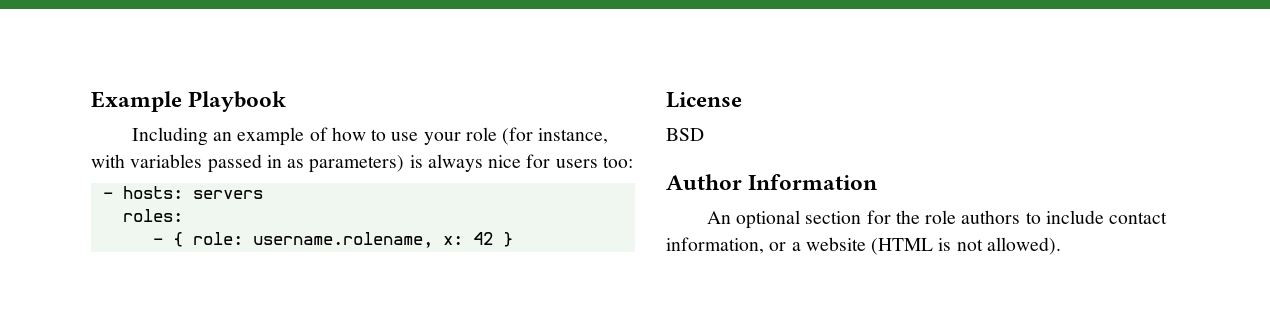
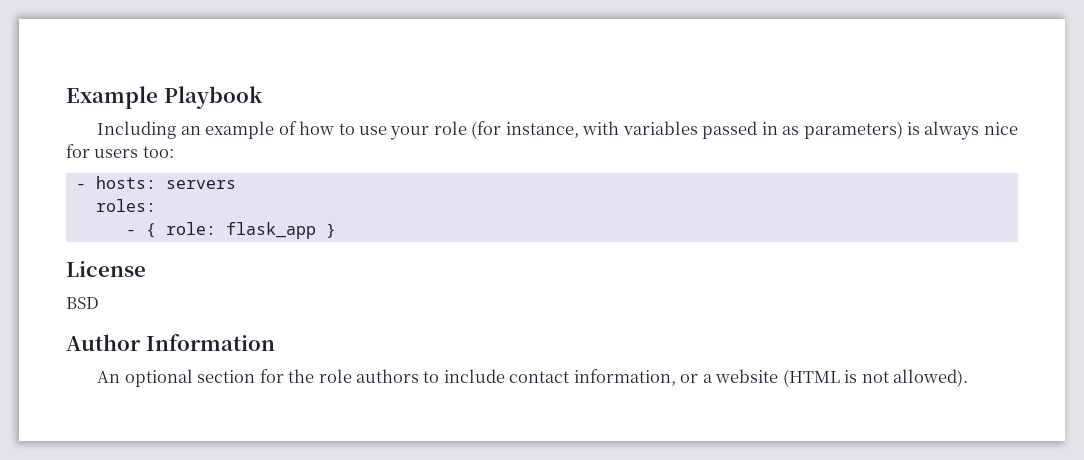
[252,232,493,248] username.rolename, x: 42 -> [225,222,316,239] flask_app

